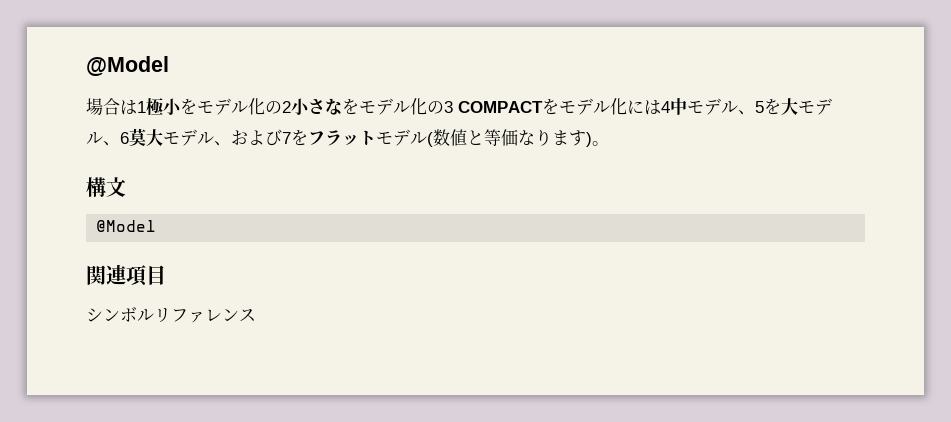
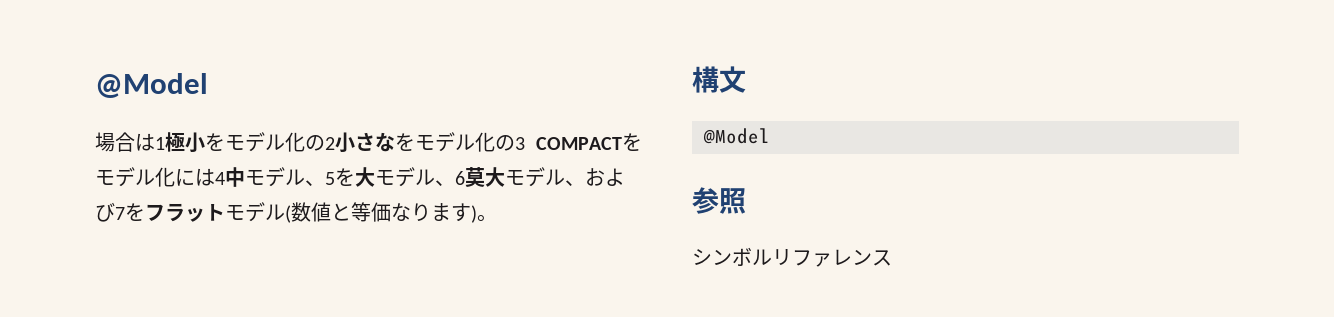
[86,264,166,286] 関連項目 -> [692,187,746,214] 参照

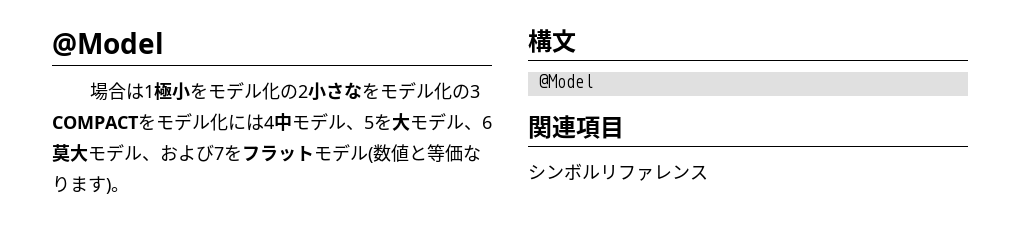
[692,187,746,214] 参照 -> [528,115,624,139] 関連項目

